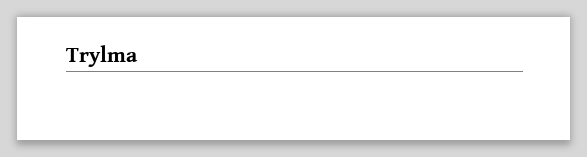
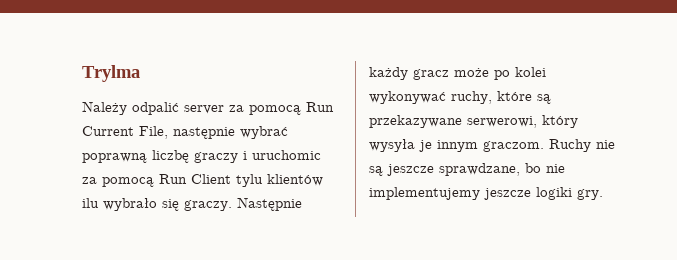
(138, 56) none -> [82,101,334,115] [82,126,288,139] [82,150,321,163] [82,174,323,187] [82,197,302,211] [369,67,546,80] [369,91,551,104] [369,115,578,128] [369,139,615,152] [369,163,565,176] [369,187,603,200] // Należy odpalić server za pomocą Run Current File, następnie wybrać poprawną liczbę graczy i uruchomic za pomocą Run Client tylu klientów ilu wybrało się graczy. Następnie każdy gracz może po kolei wykonywać ruchy, które są przekazywane serwerowi, który wysyła je innym graczom. Ruchy nie są jeszcze sprawdzane, bo nie implementujemy jeszcze logiki gry.

